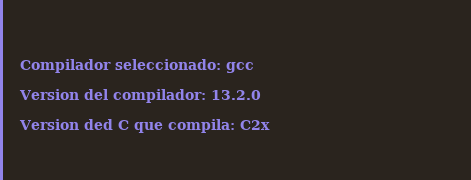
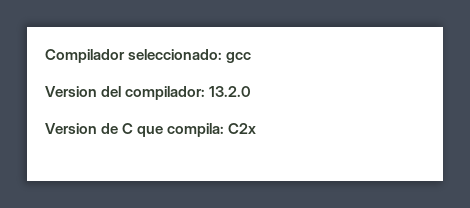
[83,119,113,130] ded -> [101,123,119,134] de

